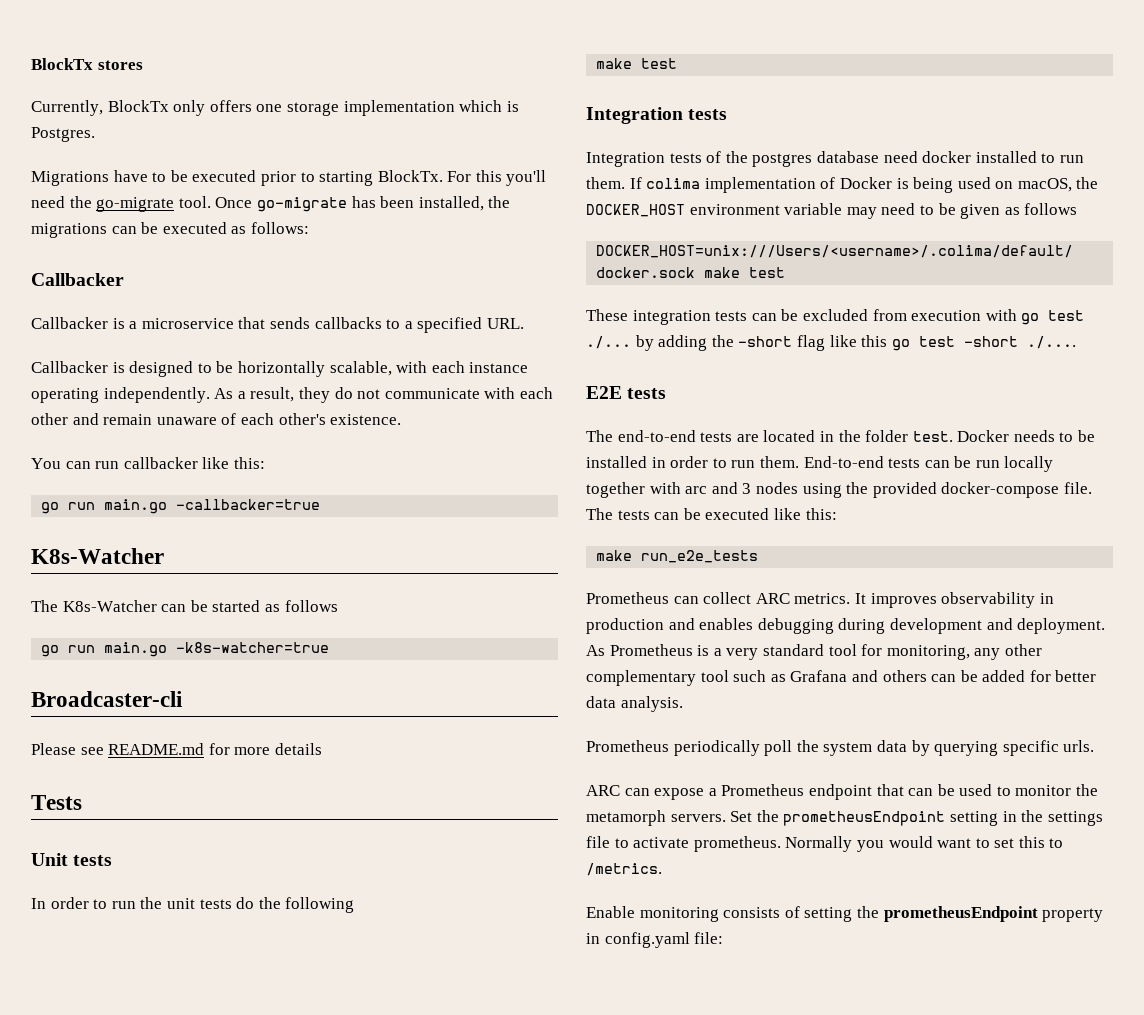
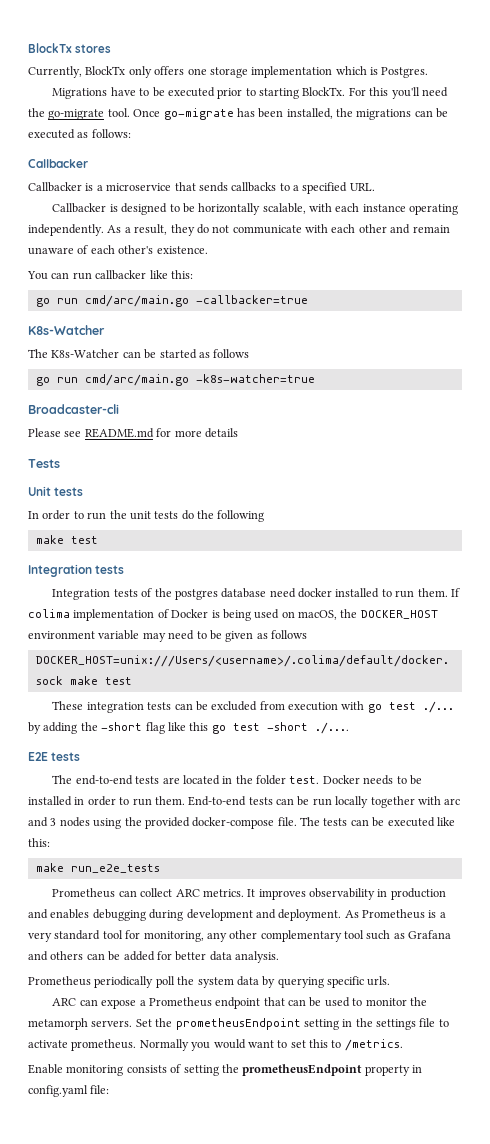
[104,499,168,514] main.go -> [84,295,189,307] cmd/arc/main.go
[104,642,168,657] main.go -> [84,374,189,386] cmd/arc/main.go

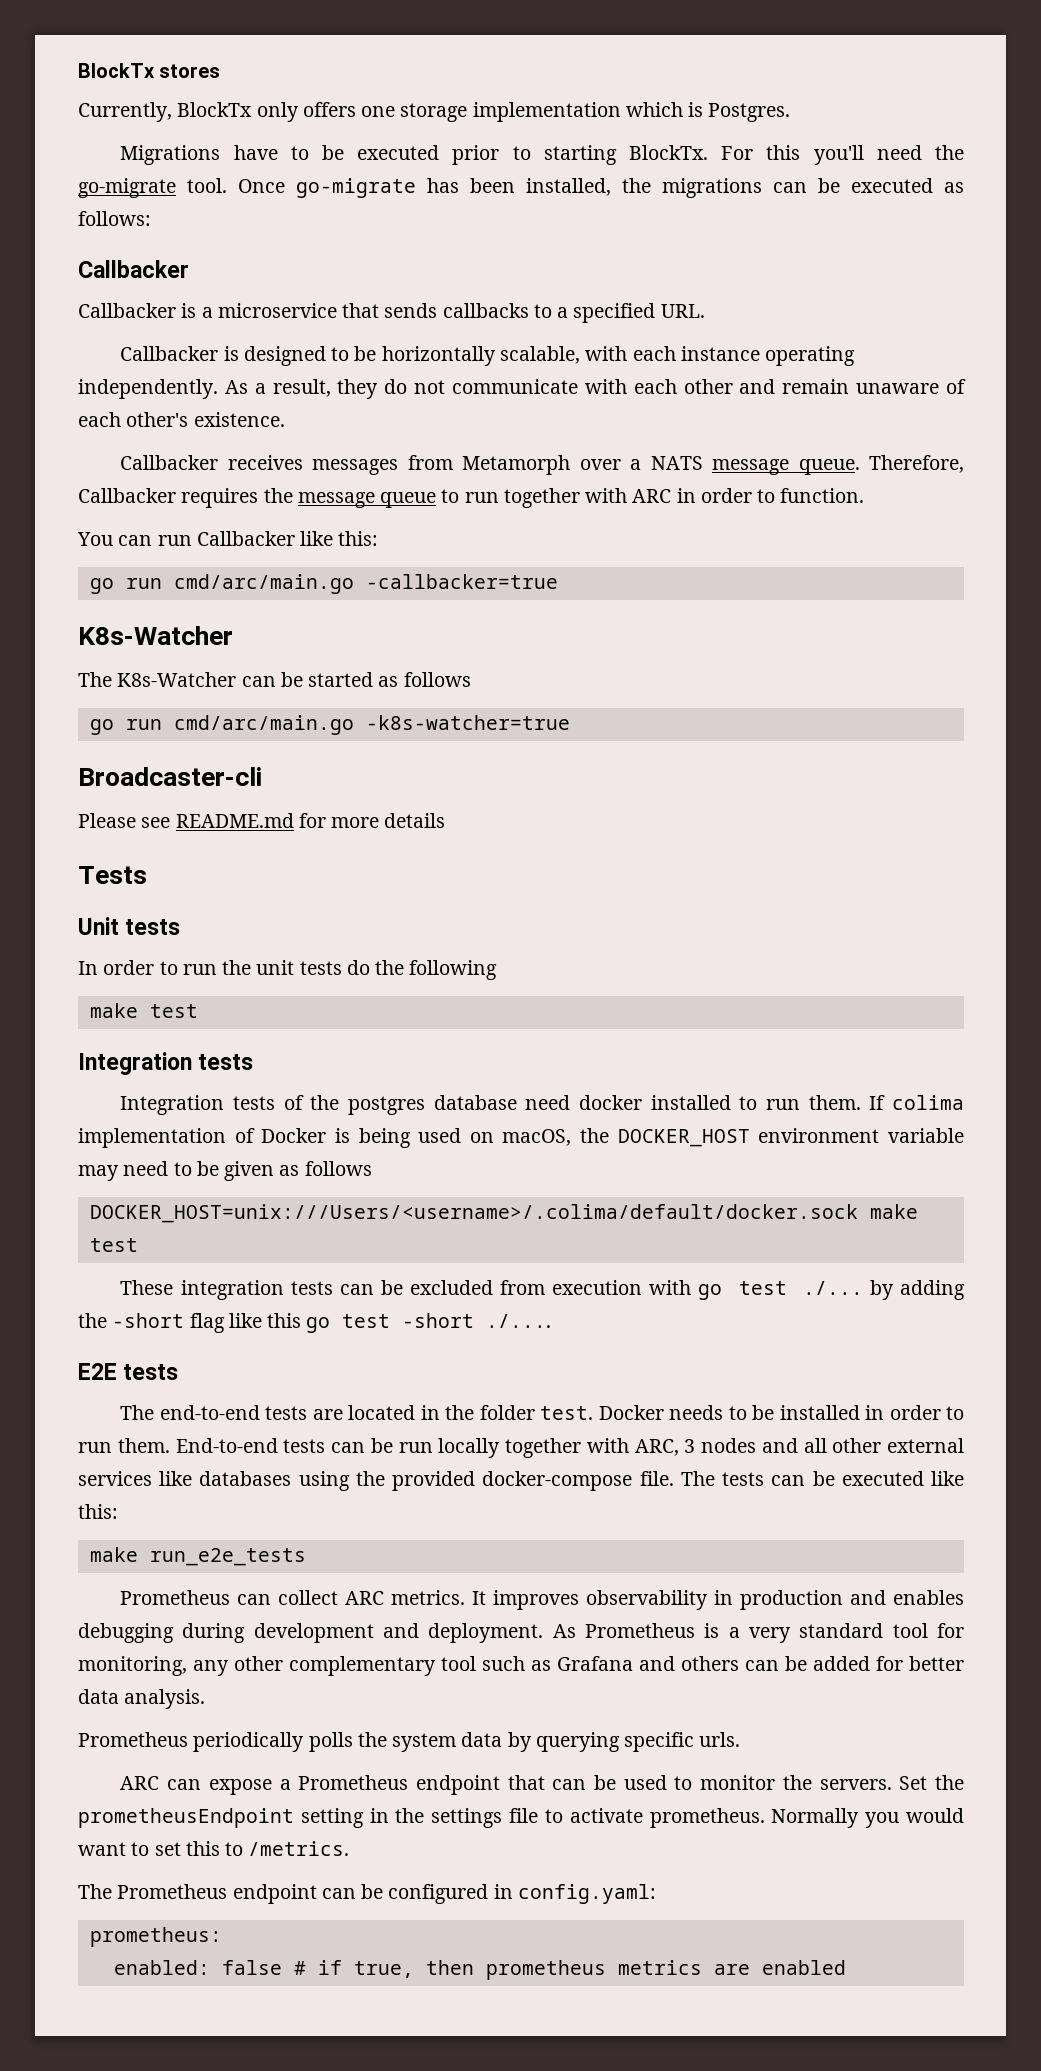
(208, 250) none -> [120,455,964,475] [78,488,865,508] // Callbacker receives messages from Metamorph over a NATS message queue. Therefore, Callbacker requires the message queue to run together with ARC in order to function.
[95,270,147,280] callbacker -> [196,531,295,546] Callbacker
[444,798,461,805] [28,817,90,827] arc and 3 nodes -> [634,1438,964,1456] [78,1471,292,1486] ARC, 3 nodes and all other external services like databases
[155,976,175,988] poll -> [308,1732,353,1752] polls
[28,1018,88,1030] metamorph -> (812, 1782) none
[28,1064,422,1076] [28,1085,110,1097] Enable monitoring consists of setting the prometheusEndpoint property in config.yaml file: -> [78,1884,656,1904] [89,1927,222,1947] [113,1960,846,1980] The Prometheus endpoint can be configured in config.yaml: // prometheus: // enabled: false # if true, then prometheus metrics are enabled

